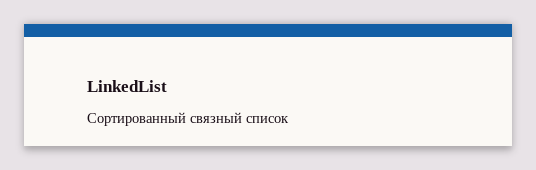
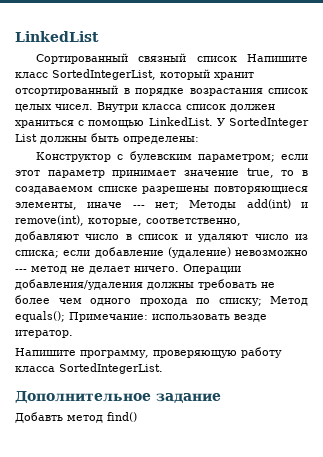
(289, 119) none -> [247,54,308,62] [15,69,254,80] [15,85,308,96] [15,102,275,112] [15,117,309,128] [15,133,199,144] [36,151,308,162] [15,168,308,178] [15,186,308,194] [15,199,308,210] [15,215,241,226] [15,231,308,242] [15,247,308,258] [15,264,241,274] [15,279,275,290] [15,295,308,306] [15,311,267,322] [15,330,73,338] [15,347,282,358] [15,363,163,374] [15,391,221,403] [15,412,137,423] Напишите класс SortedIntegerList, который хранит отсортированный в порядке возрастания список целых чисел. Внутри класса список должен храниться с помощью LinkedList. У SortedInteger List должны быть определены: // Конструктор с булевским параметром; если этот параметр принимает значение true, то в создаваемом списке разрешены повторяющиеся элементы, иначе --- нет; Методы add(int) и remove(int), которые, соответственно, добавляют число в список и удаляют число из списка; если добавление (удаление) невозможно --- метод не делает ничего. Операции добавления/удаления должны требовать не более чем одного прохода по списку; Метод equals(); Примечание: использовать везде итератор. // Напишите программу, проверяющую работу класса SortedIntegerList. // Дополнительное задание // Добавть метод find()

